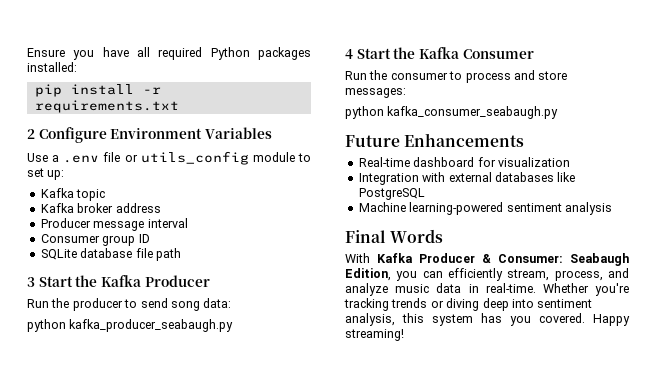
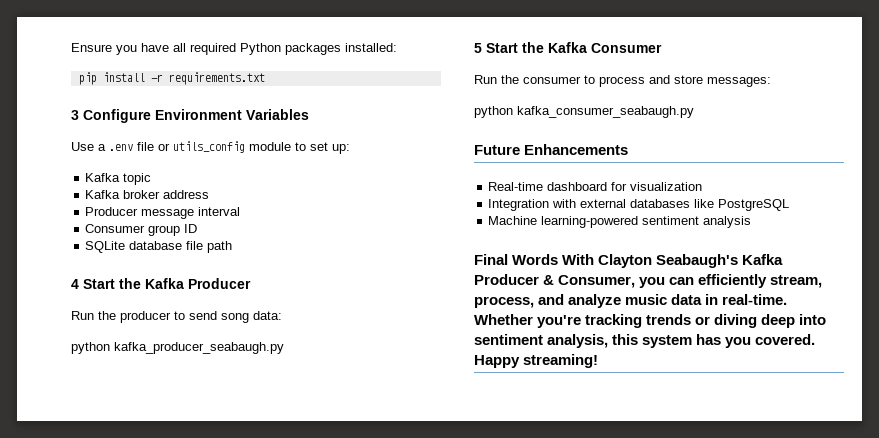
[27,129,35,139] 2 -> [71,110,79,120] 3
[27,277,35,287] 3 -> [71,279,79,289] 4
[345,49,353,59] 4 -> [474,43,482,53] 5
[345,253,629,266] [345,268,391,281] // With Kafka Producer & Consumer: Seabaugh Edition, -> [562,254,784,268] [474,274,636,288] With Clayton Seabaugh's Kafka Producer & Consumer,

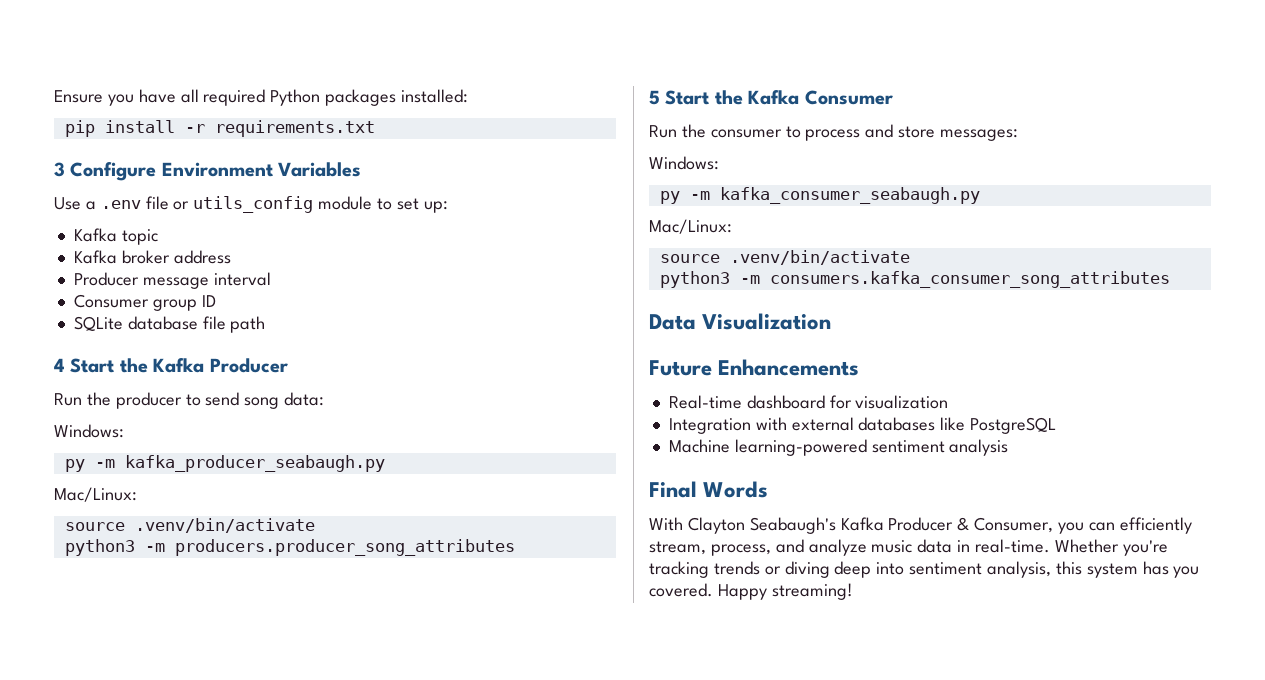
[71,342,284,354] python kafka_producer_seabaugh.py -> [54,424,124,438] [64,455,385,472] [54,487,137,502] [64,518,315,533] [64,539,515,556] Windows: // py -m kafka_producer_seabaugh.py // Mac/Linux: // source .venv/bin/activate // python3 -m producers.producer_song_attributes
[474,106,694,118] python kafka_consumer_seabaugh.py -> [649,156,719,170] [659,187,980,204] [649,219,732,234] [659,250,910,265] [659,271,1170,288] [649,313,832,330] Windows: // py -m kafka_consumer_seabaugh.py // Mac/Linux: // source .venv/bin/activate // python3 -m consumers.kafka_consumer_song_attributes // Data Visualization
(559, 259) none -> (769, 489) //

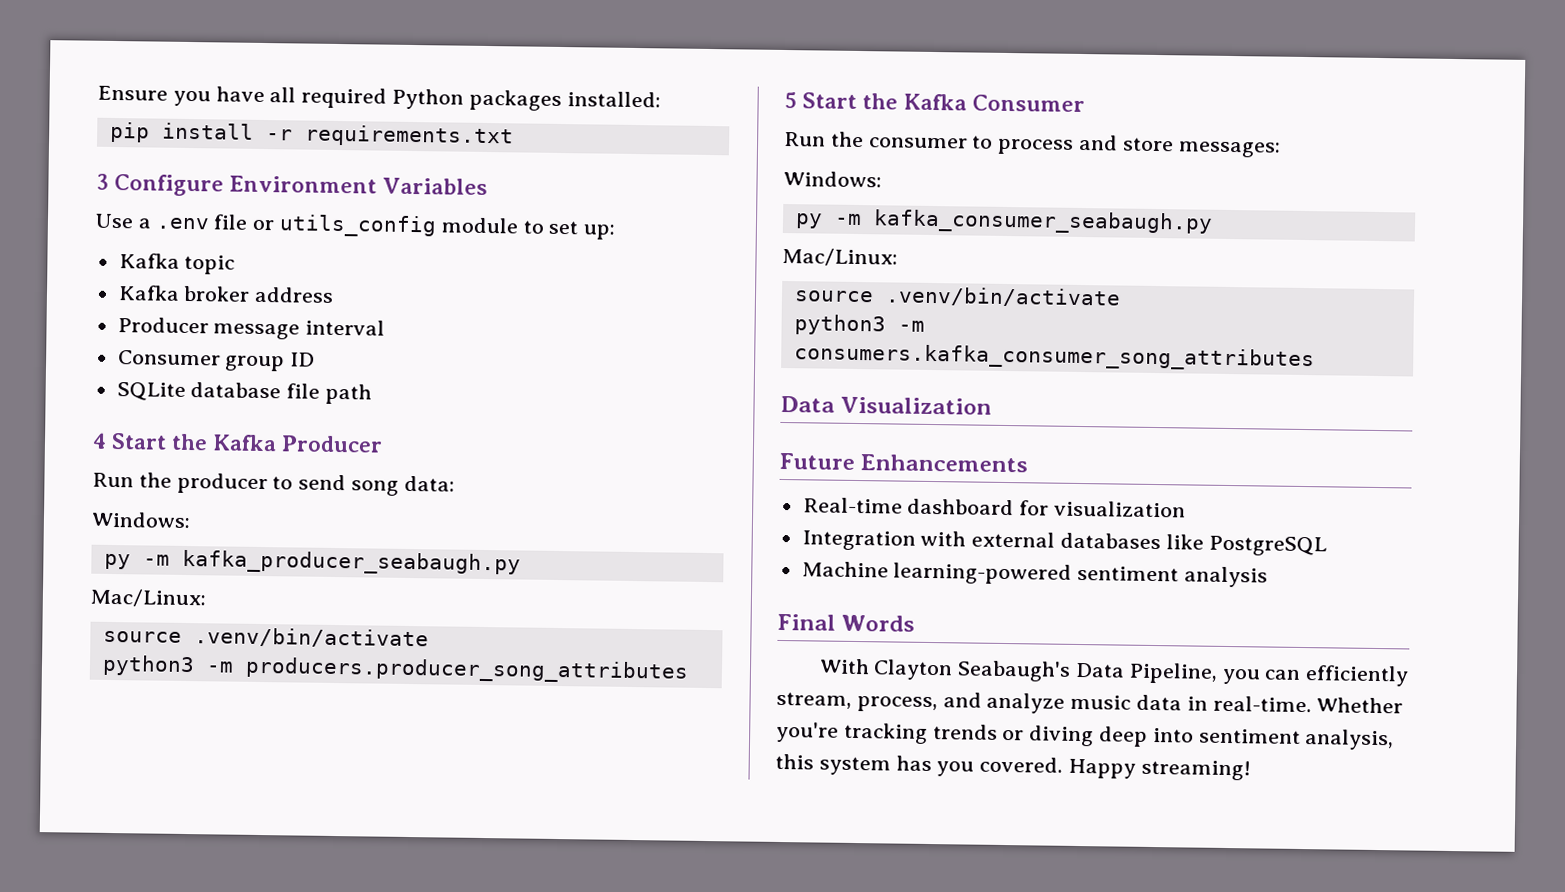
[840,517,1054,533] Kafka Producer & Consumer, -> [1074,662,1218,684] Data Pipeline,

